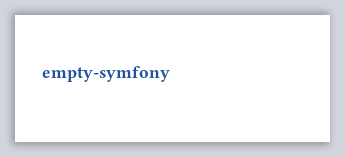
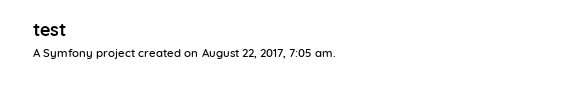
[42,66,170,82] empty-symfony -> [33,24,66,36] [33,48,336,59] test // A Symfony project created on August 22, 2017, 7:05 am.

